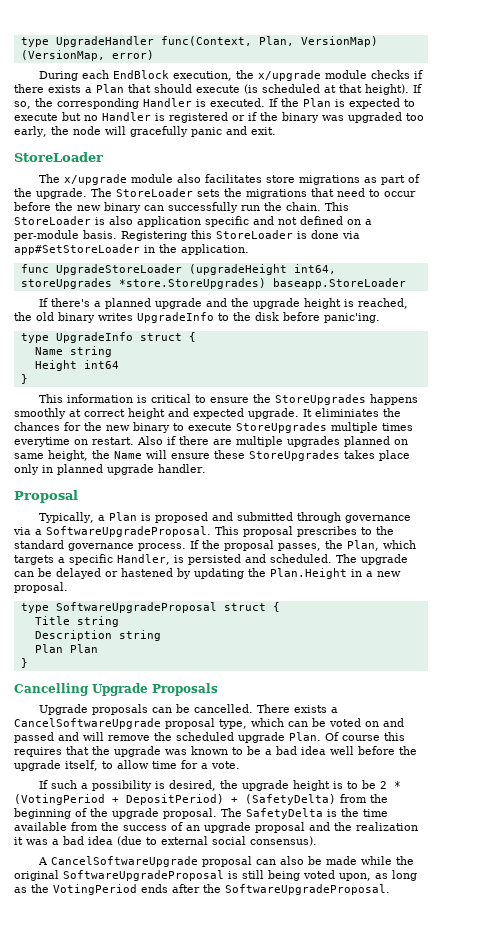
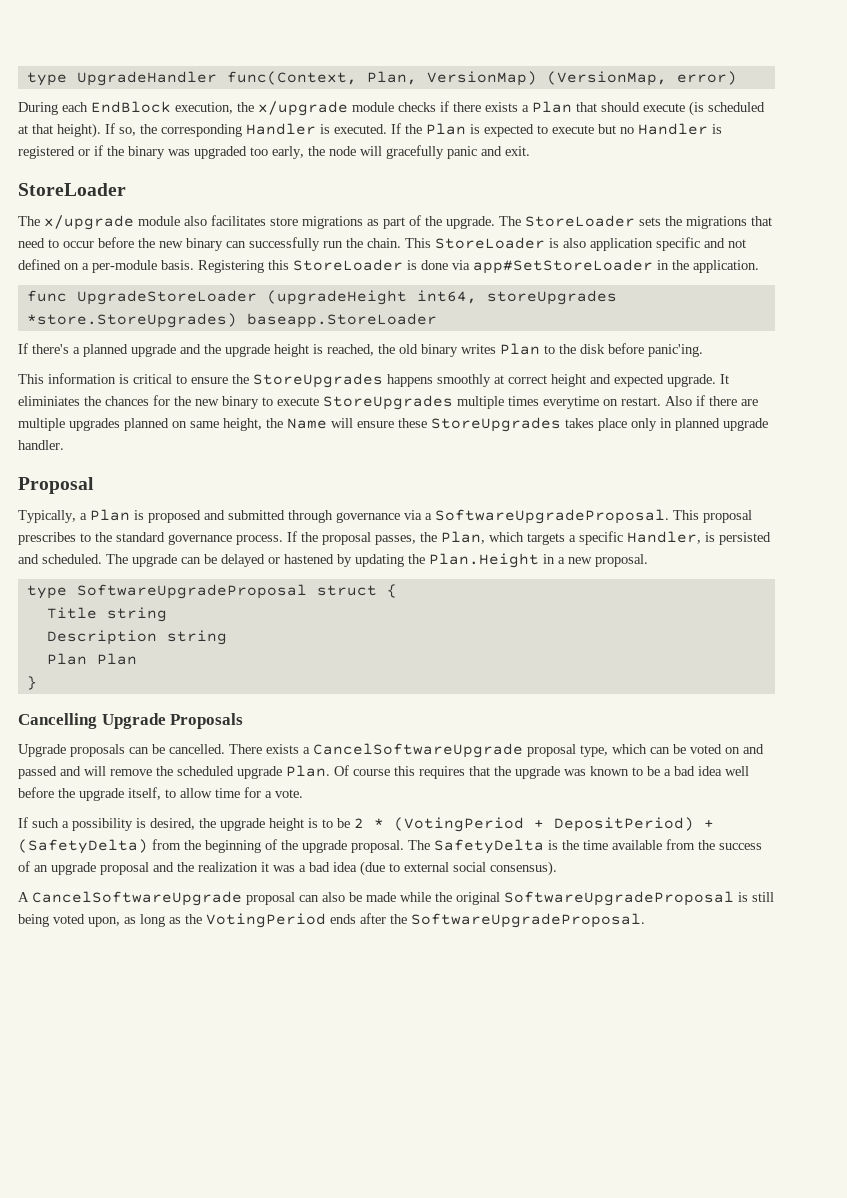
[137,312,214,323] UpgradeInfo -> [500,343,540,355] Plan
[20,332,196,343] [34,346,112,357] [34,360,119,371] [20,374,28,384] // type UpgradeInfo struct { // Name string // Height int64 // } -> (703, 350) none

